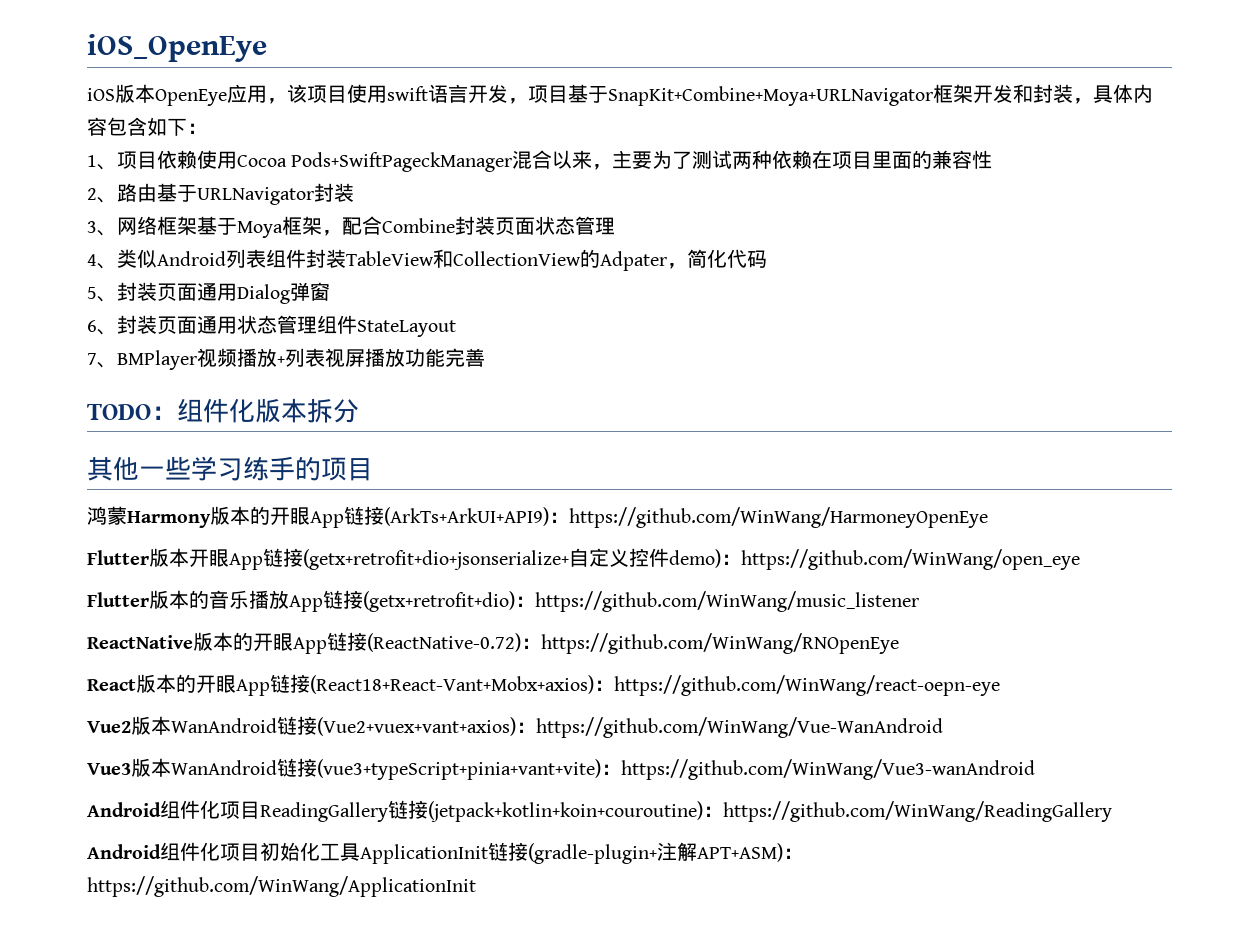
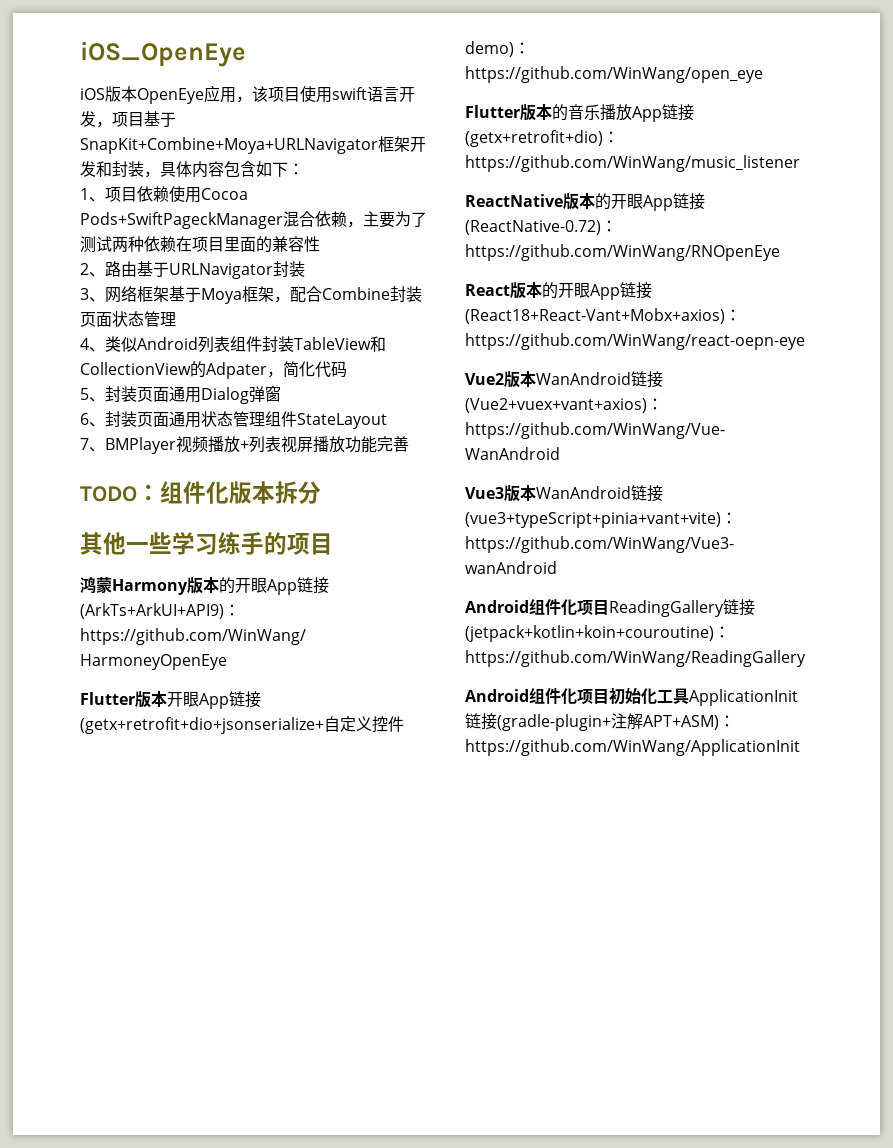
[552,150,593,169] 以来 -> [315,211,347,227] 依赖

